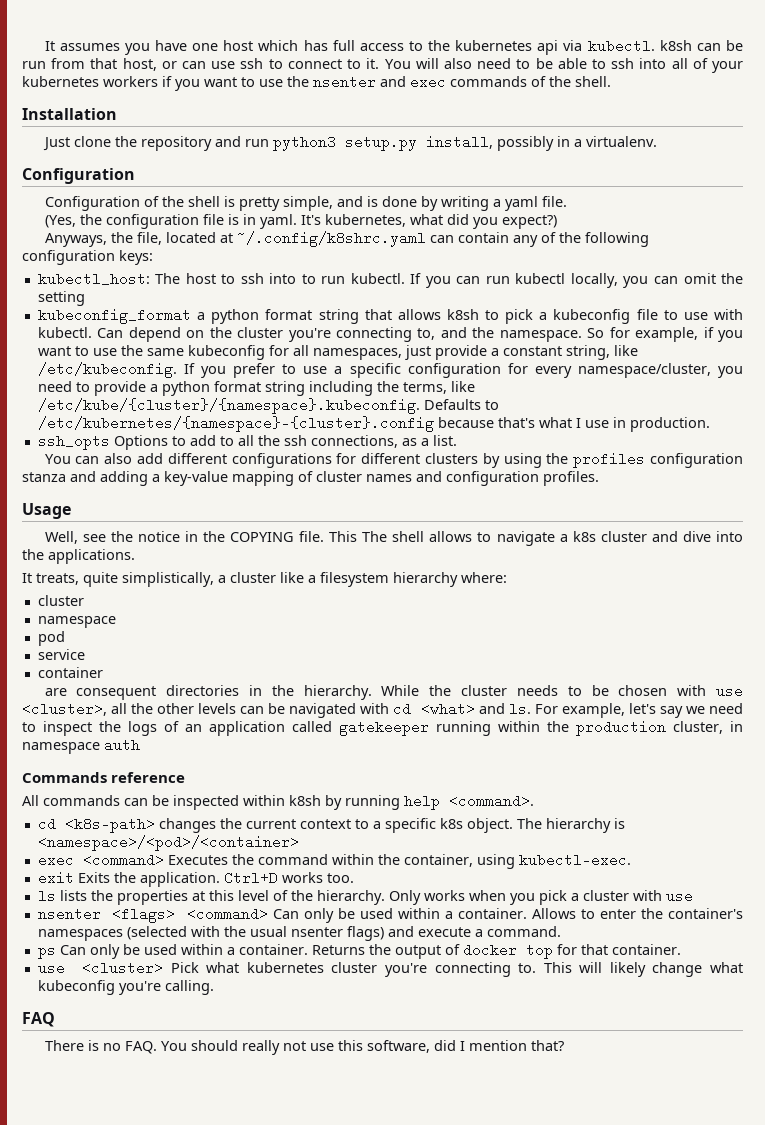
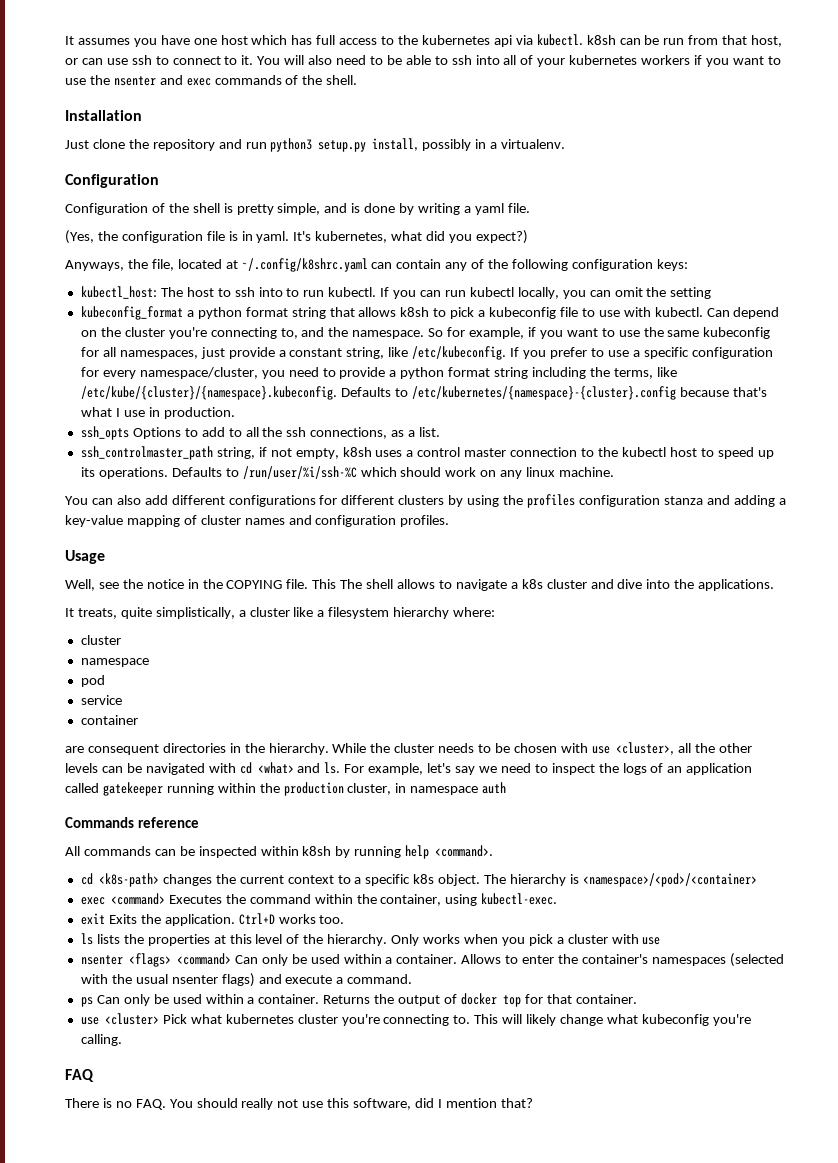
(457, 440) none -> [80,446,774,460] [80,466,615,479] // ssh_controlmaster_path string, if not empty, k8sh uses a control master connection to the kubectl host to speed up its operations. Defaults to /run/user/%i/ssh-%C which should work on any linux machine.

